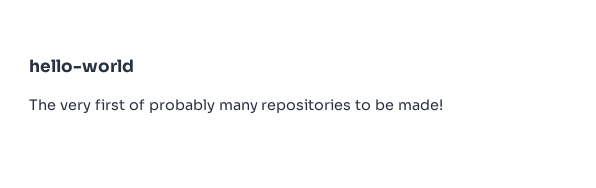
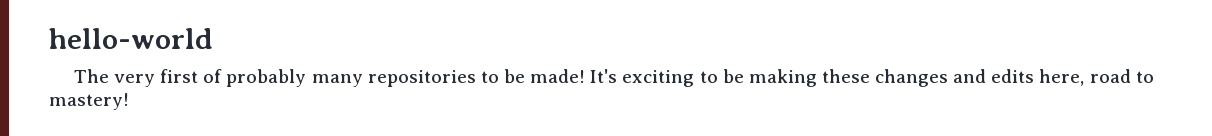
(444, 105) none -> [590,69,1154,87] [49,93,129,110] It's exciting to be making these changes and edits here, road to mastery!

